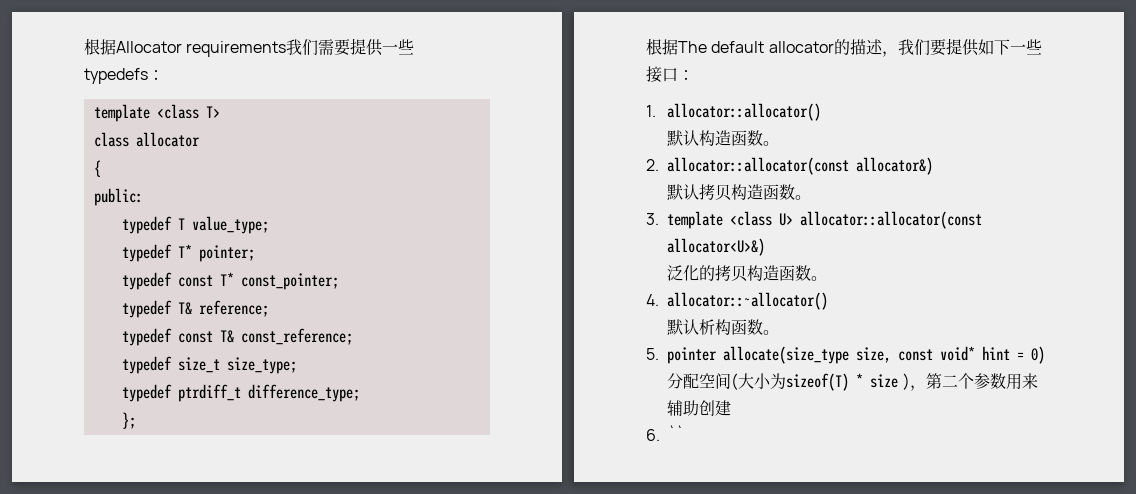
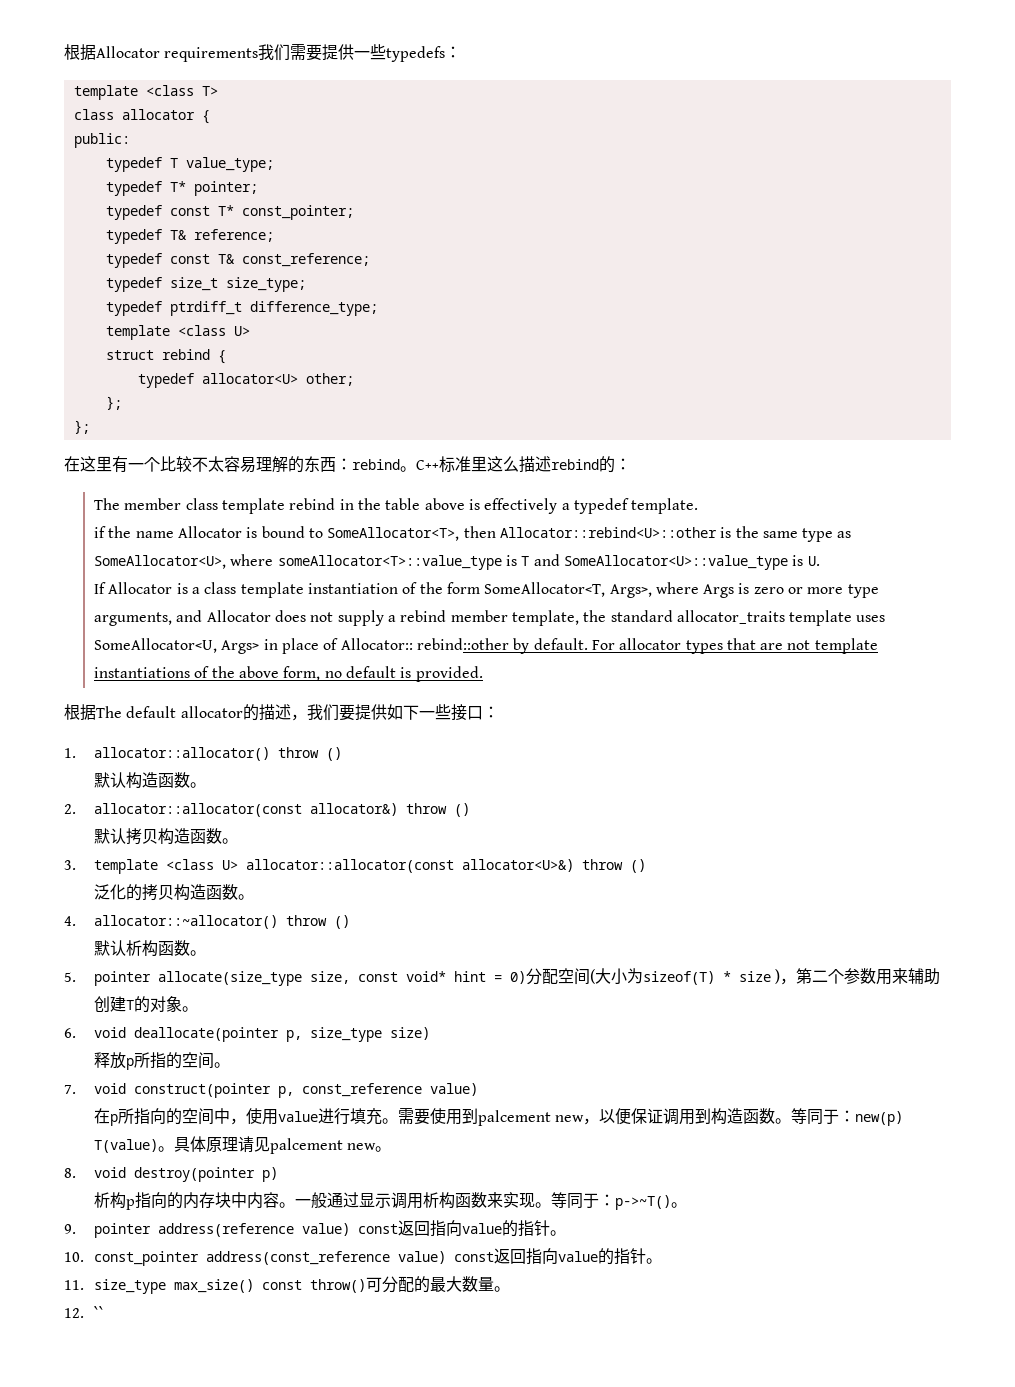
(200, 139) // -> (195, 114) none
[121,412,136,429] }; -> [105,325,250,340] [105,349,226,364] [137,373,354,388] [105,396,122,410] [73,420,90,434] [64,456,631,473] [93,498,699,514] [93,526,852,542] [93,554,820,570] [93,582,879,598] [93,610,886,626] [93,638,878,654] [93,666,483,682] template <class U> // struct rebind { // typedef allocator<U> other; // }; // }; // 在这里有一个比较不太容易理解的东西：rebind。C++标准里这么描述rebind的： // The member class template rebind in the table above is effectively a typedef template. // if the name Allocator is bound to SomeAllocator<T>, then Allocator::rebind<U>::other is the same type as SomeAllocator<U>, where someAllocator<T>::value_type is T and SomeAllocator<U>::value_type is U. // If Allocator is a class template instantiation of the form SomeAllocator<T, Args>, where Args is zero or more type arguments, and Allocator does not supply a rebind member template, the standard allocator_traits template uses SomeAllocator<U, Args> in place of Allocator:: rebind::other by default. For allocator types that are not template instantiations of the above form, no default is provided.
(822, 112) none -> [277,747,342,761] throw ()
(934, 166) none -> [405,803,470,817] throw ()
(766, 247) none -> [581,859,646,873] throw ()
(829, 301) none -> [285,915,350,929] throw ()
[646,429,660,441] // 6. -> [125,996,198,1013] [64,1027,430,1042] [93,1052,230,1070] [64,1083,478,1098] [93,1108,904,1126] [93,1136,392,1154] [64,1167,278,1182] [93,1192,687,1210] [64,1220,566,1238] [64,1248,662,1266] [64,1276,510,1294] [64,1308,84,1318] T的对象。 // 6. void deallocate(pointer p, size_type size) // 释放p所指的空间。 // 7. void construct(pointer p, const_reference value) // 在p所指向的空间中，使用value进行填充。需要使用到palcement new，以便保证调用到构造函数。等同于：new(p) T(value)。具体原理请见palcement new。 // 8. void destroy(pointer p) // 析构p指向的内存块中内容。一般通过显示调用析构函数来实现。等同于：p->~T()。 // 9. pointer address(reference value) const返回指向value的指针。 // 10. const_pointer address(const_reference value) const返回指向value的指针。 // 11. size_type max_size() const throw()可分配的最大数量。 // 12.

